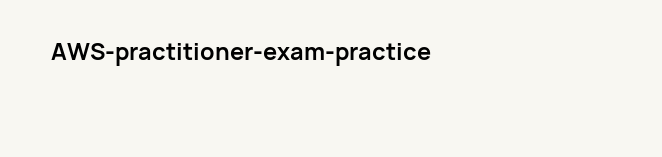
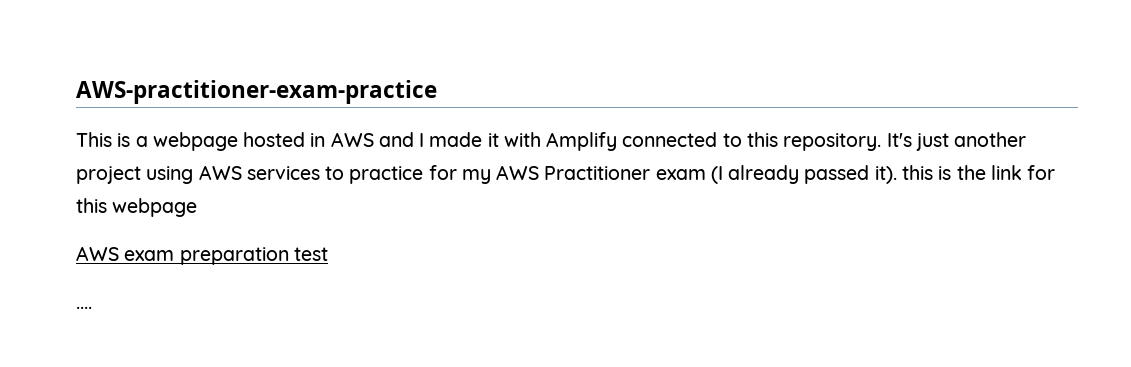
(431, 54) none -> [76,132,1027,151] [76,165,1056,184] [76,198,198,217] [76,246,328,265] [76,306,92,309] // This is a webpage hosted in AWS and I made it with Amplify connected to this repository. It's just another project using AWS services to practice for my AWS Practitioner exam (I already passed it). this is the link for this webpage // AWS exam preparation test // ....

